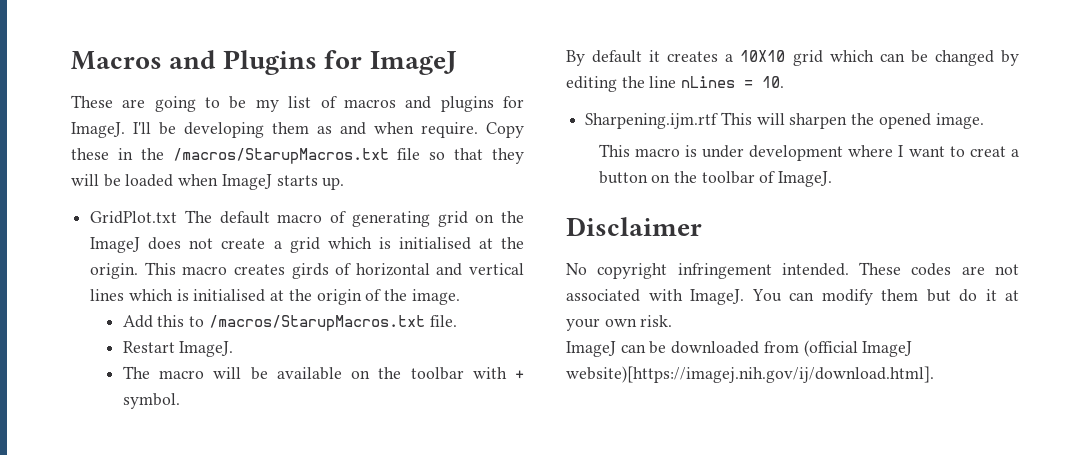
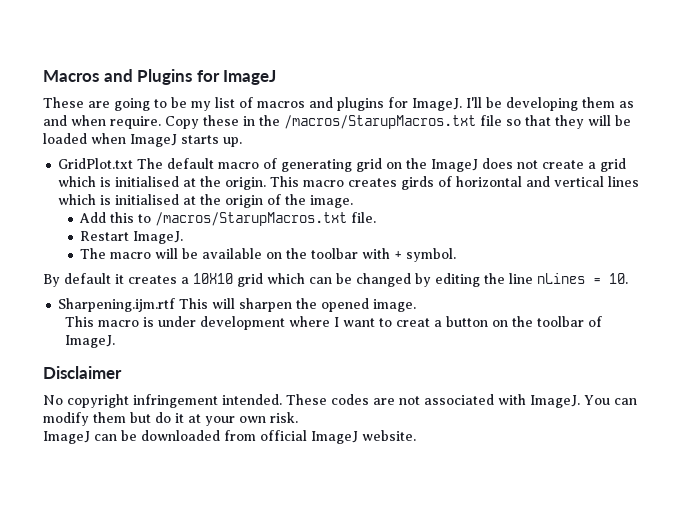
[803,340,913,357] [566,366,934,383] (official ImageJ website)[https://imagej.nih.gov/ij/download.html]. -> [260,430,416,444] official ImageJ website.

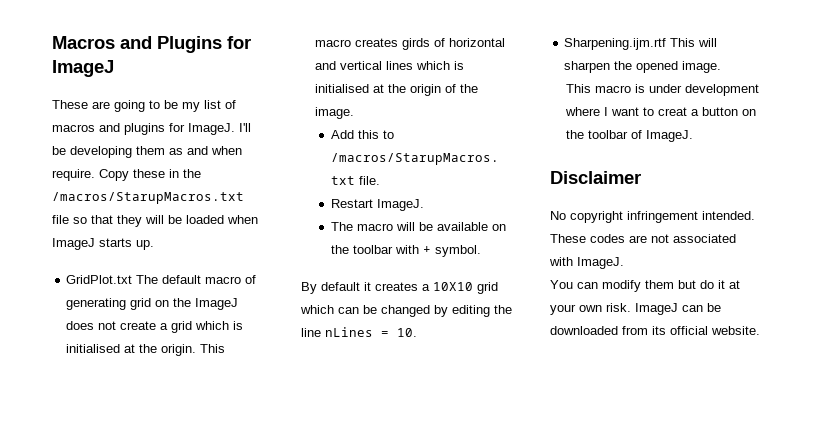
(580, 401) none -> (624, 263) //
(298, 417) // -> (631, 307) none
[260,430,358,444] official ImageJ -> [652,326,708,335] its official

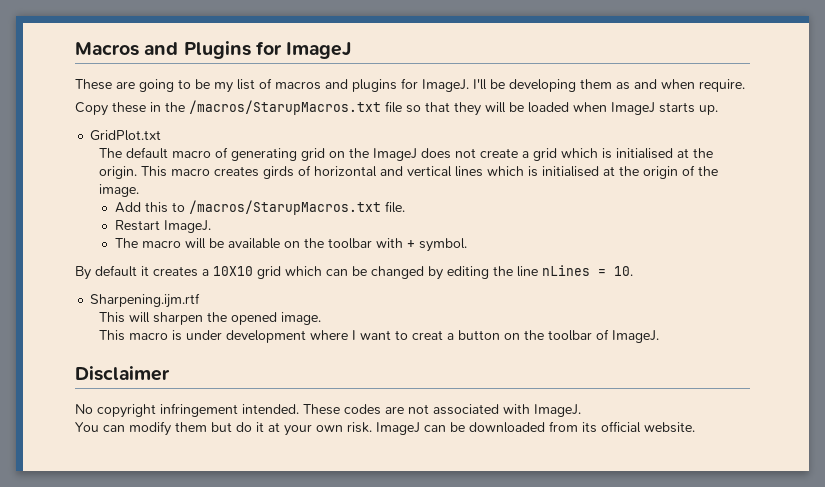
(95, 175) none -> (745, 85) //
(133, 279) none -> (162, 135) //
(667, 44) none -> (201, 300) //

